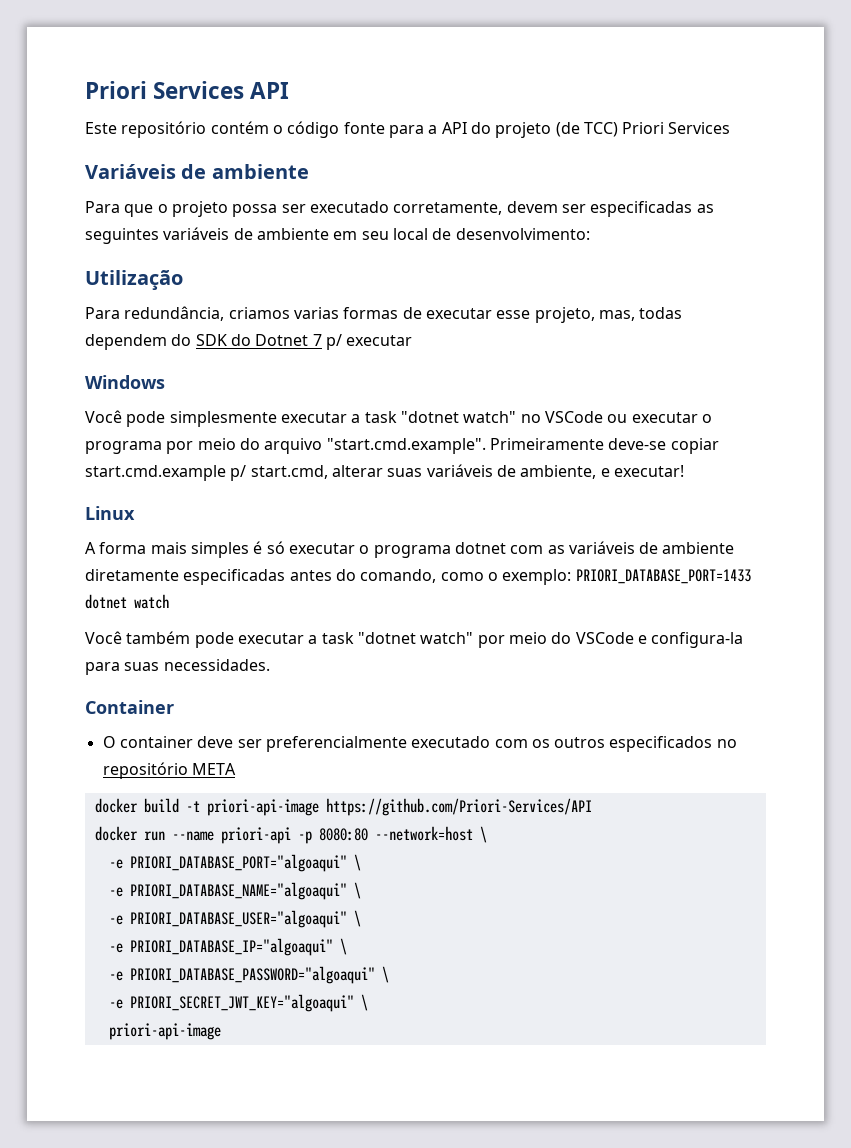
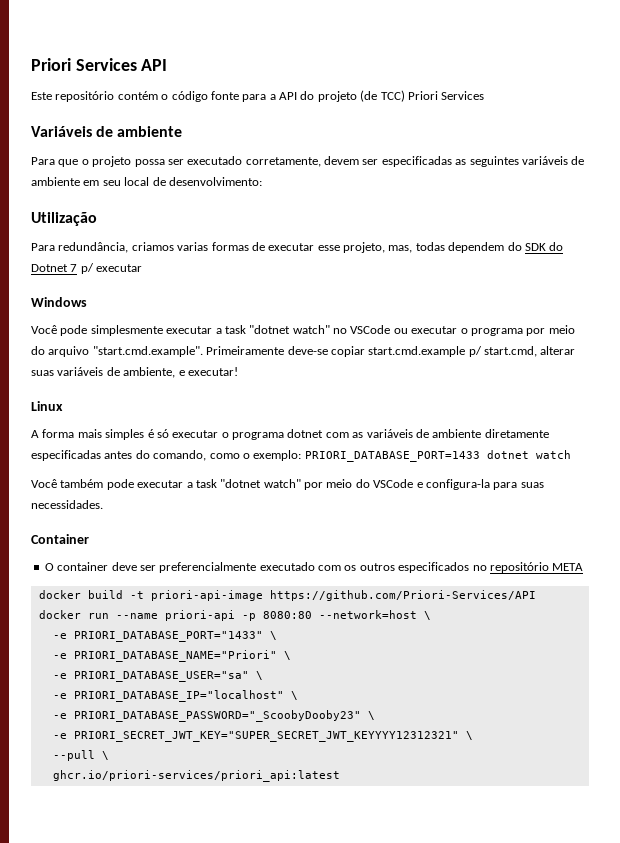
[129,854,361,872] [108,882,361,900] [108,910,361,928] [108,938,347,956] [108,966,389,984] [108,994,368,1012] [108,1023,221,1040] PRIORI_DATABASE_PORT="algoaqui" \ // -e PRIORI_DATABASE_NAME="algoaqui" \ // -e PRIORI_DATABASE_USER="algoaqui" \ // -e PRIORI_DATABASE_IP="algoaqui" \ // -e PRIORI_DATABASE_PASSWORD="algoaqui" \ // -e PRIORI_SECRET_JWT_KEY="algoaqui" \ // priori-api-image -> [73,631,277,642] [52,650,291,662] [52,671,263,682] [52,690,298,702] [52,710,375,722] [52,731,473,742] [52,750,109,761] [52,770,340,782] PRIORI_DATABASE_PORT="1433" \ // -e PRIORI_DATABASE_NAME="Priori" \ // -e PRIORI_DATABASE_USER="sa" \ // -e PRIORI_DATABASE_IP="localhost" \ // -e PRIORI_DATABASE_PASSWORD="_ScoobyDooby23" \ // -e PRIORI_SECRET_JWT_KEY="SUPER_SECRET_JWT_KEYYYY12312321" \ // --pull \ // ghcr.io/priori-services/priori_api:latest

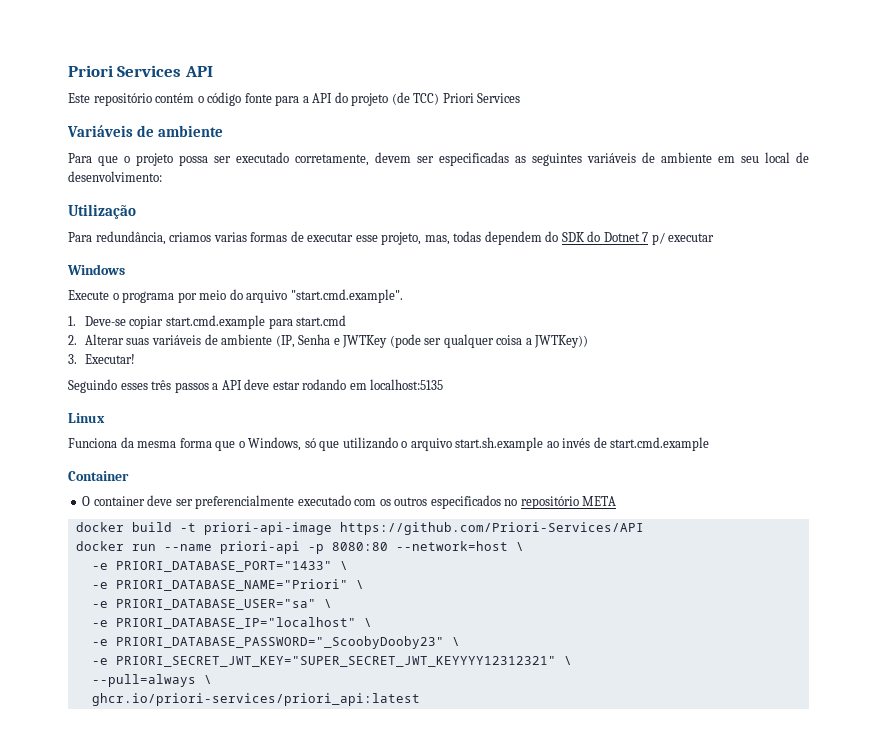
[31,325,458,336] Você pode simplesmente executar a task "dotnet watch" no VSCode ou executar -> [68,290,109,300] Execute
[206,346,576,357] [31,367,238,378] [31,401,63,411] [31,429,549,440] [31,450,571,462] [31,479,544,490] [31,500,103,509] Primeiramente deve-se copiar start.cmd.example p/ start.cmd, alterar suas variáveis de ambiente, e executar! // Linux // A forma mais simples é só executar o programa dotnet com as variáveis de ambiente diretamente especificadas antes do comando, como o exemplo: PRIORI_DATABASE_PORT=1433 dotnet watch // Você também pode executar a task "dotnet watch" por meio do VSCode e configura-la para suas necessidades. -> [68,315,347,329] [68,334,589,348] [68,354,135,364] [68,379,444,393] [68,413,105,423] [68,437,710,451] // 1. Deve-se copiar start.cmd.example para start.cmd // 2. Alterar suas variáveis de ambiente (IP, Senha e JWTKey (pode ser qualquer coisa a JWTKey)) // 3. Executar! // Seguindo esses três passos a API deve estar rodando em localhost:5135 // Linux // Funciona da mesma forma que o Windows, só que utilizando o arquivo start.sh.example ao invés de start.cmd.example
[52,750,95,761] --pull -> [91,674,196,687] --pull=always

